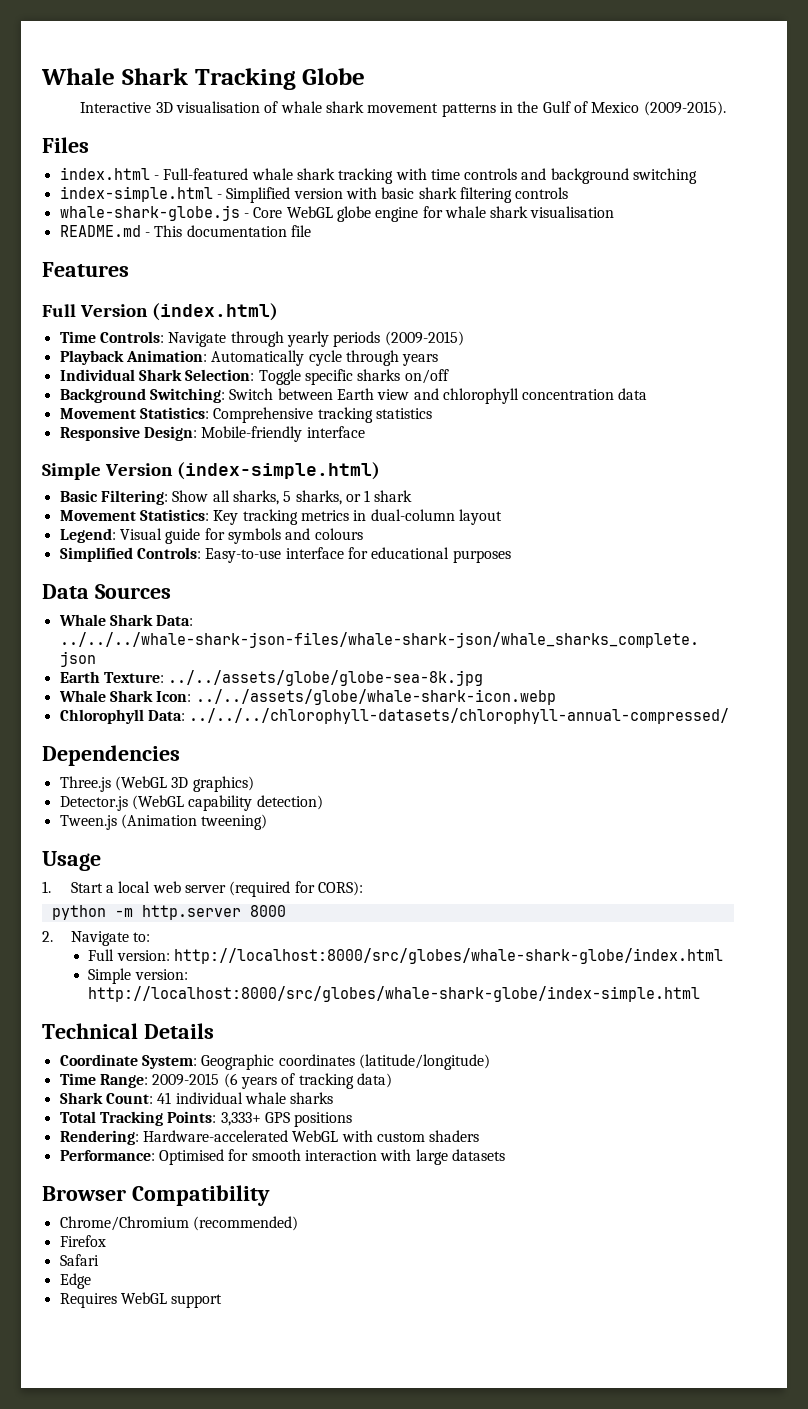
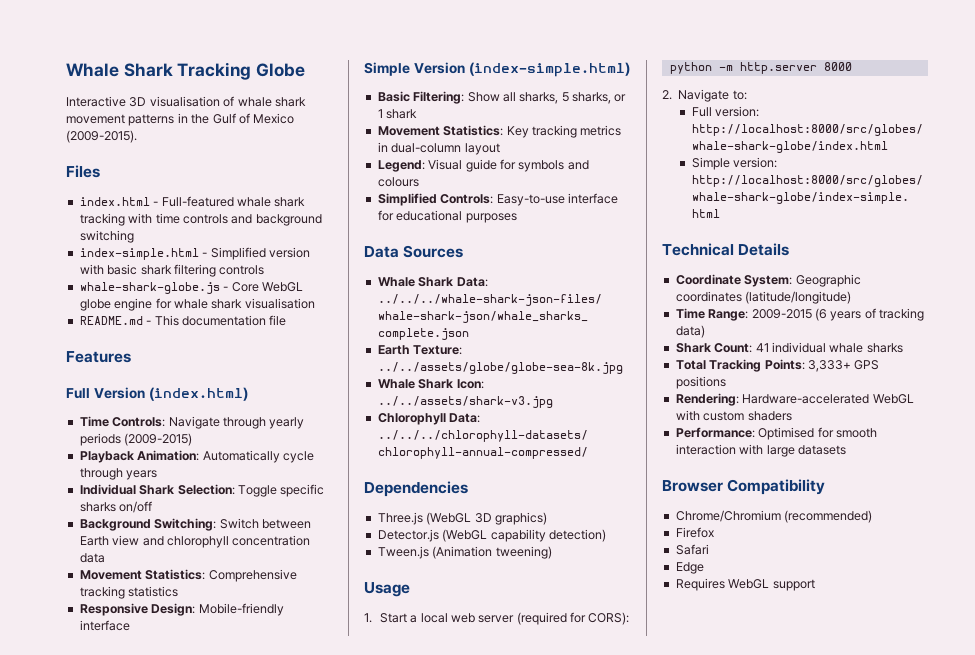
[195,689,556,705] ../../assets/globe/whale-shark-icon.webp -> [377,396,553,408] ../../assets/shark-v3.jpg

